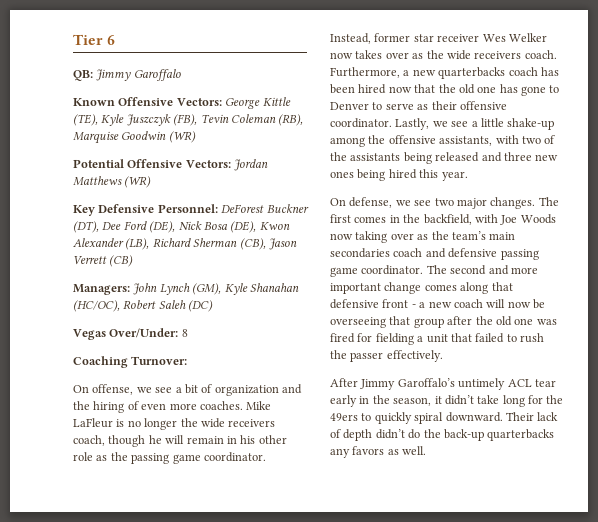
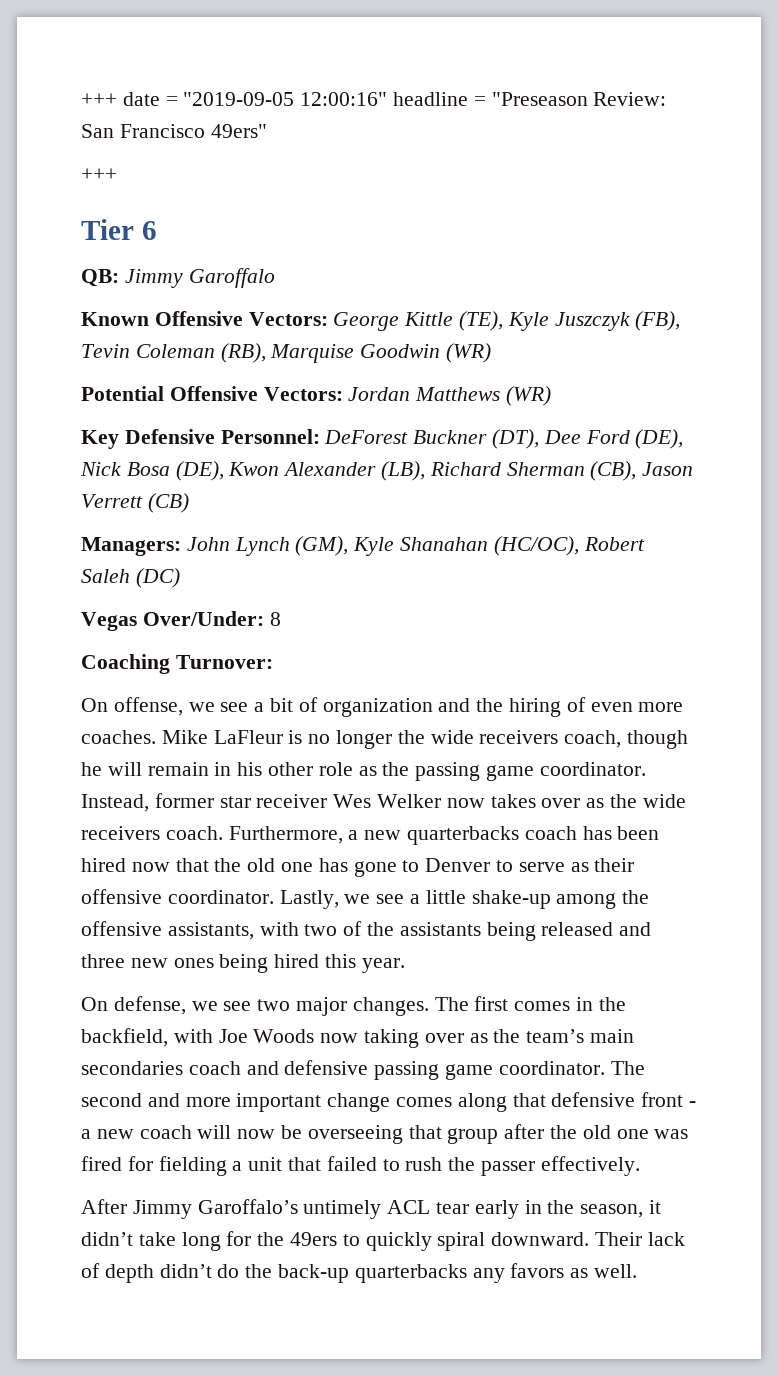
(73, 39) none -> [81,92,667,106] [81,124,267,138] [81,168,117,181] +++ date = "2019-09-05 12:00:16" headline = "Preseason Review: San Francisco 49ers" // +++ //

